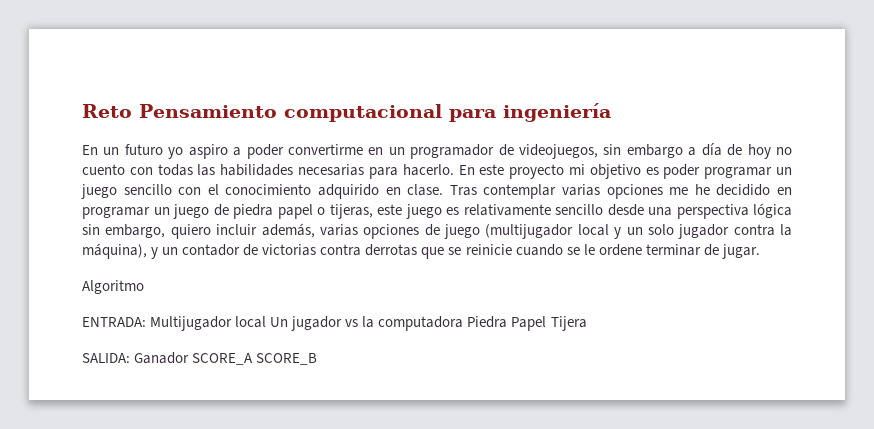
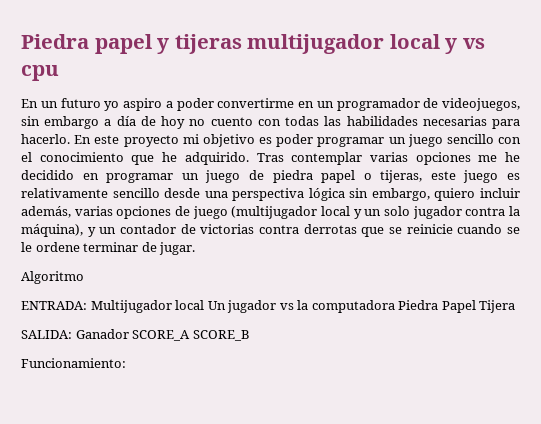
[82,103,611,122] Reto Pensamiento computacional para ingeniería -> [21,34,485,54] [21,65,59,81] Piedra papel y tijeras multijugador local y vs cpu
[318,184,444,199] adquirido en clase. -> [131,152,249,165] que he adquirido.
(318, 359) none -> [21,358,126,368] // Funcionamiento:

